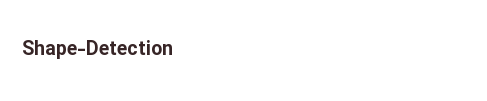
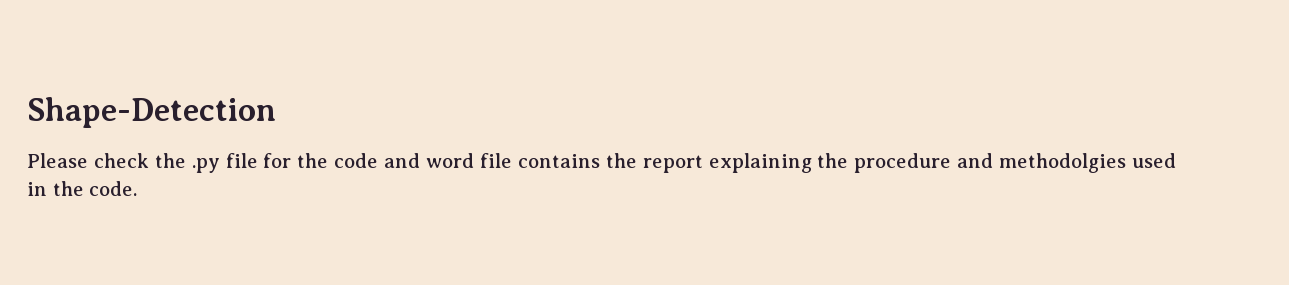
(173, 49) none -> [27,153,1177,173] [27,181,138,196] // Please check the .py file for the code and word file contains the report explaining the procedure and methodolgies used in the code.

